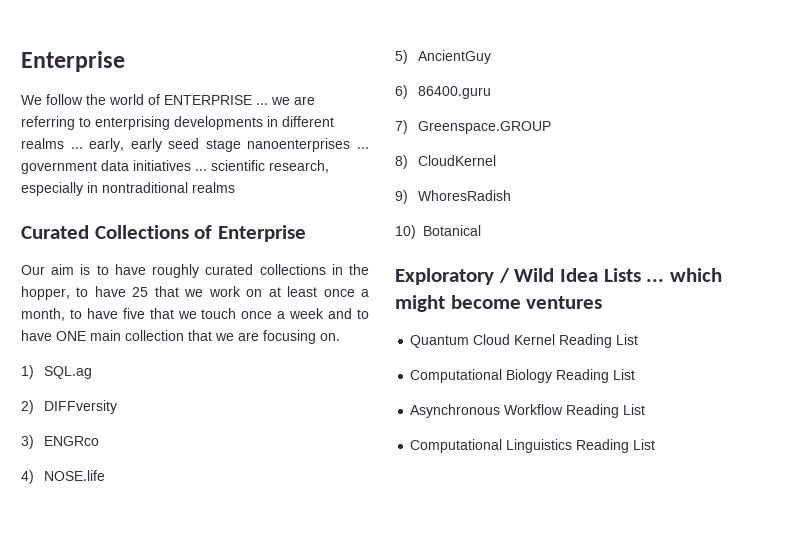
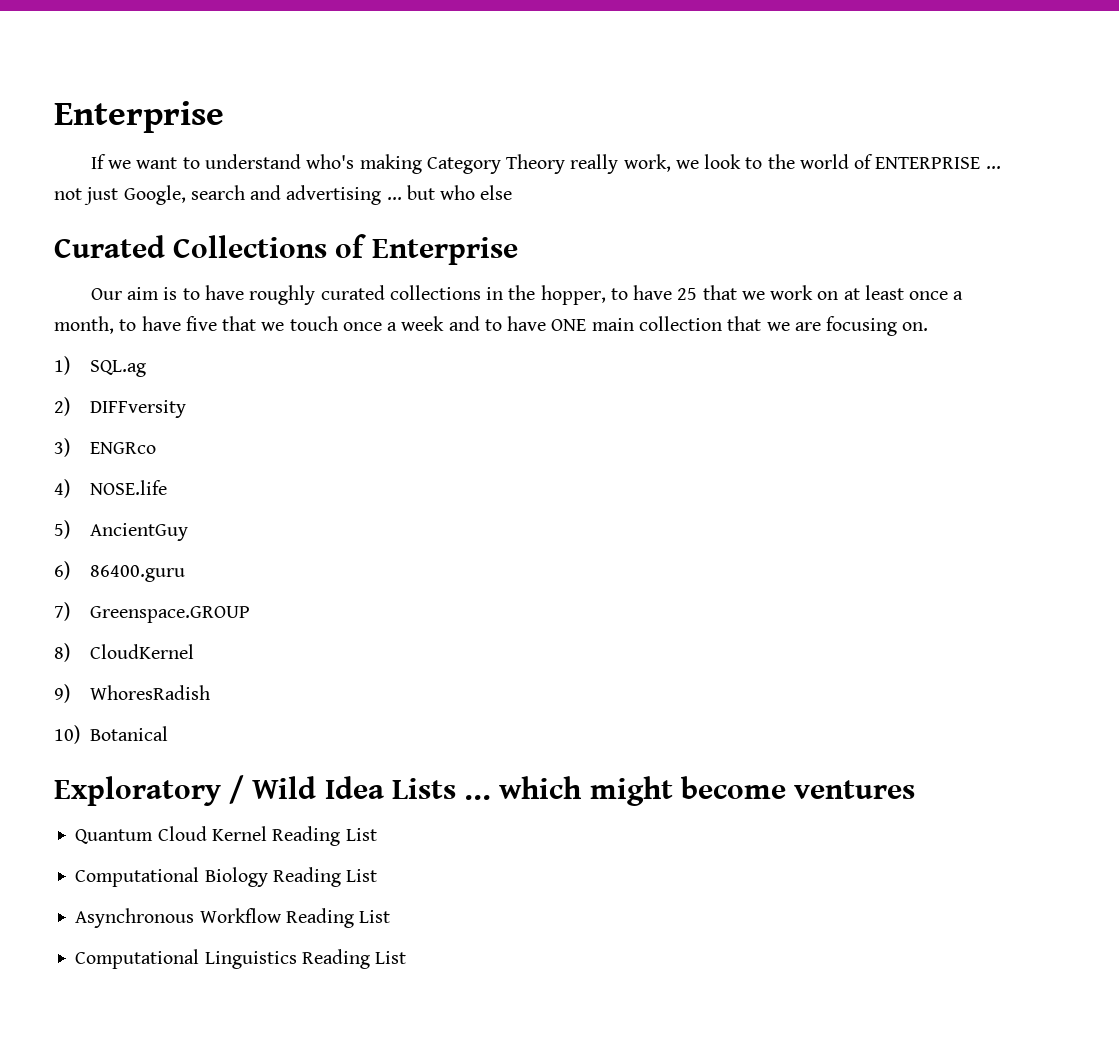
[21,51,125,72] [21,94,83,105] Enterprise // We follow -> [54,101,224,133] [90,154,763,174] Enterprise // If we want to understand who's making Category Theory really work, we look to
[271,96,315,105] [21,116,334,130] [21,138,369,152] [21,160,329,174] [21,182,235,196] we are referring to enterprising developments in different realms ... early, early seed stage nanoenterprises ... government data initiatives ... scientific research, especially in nontraditional realms -> [54,185,513,205] not just Google, search and advertising ... but who else

